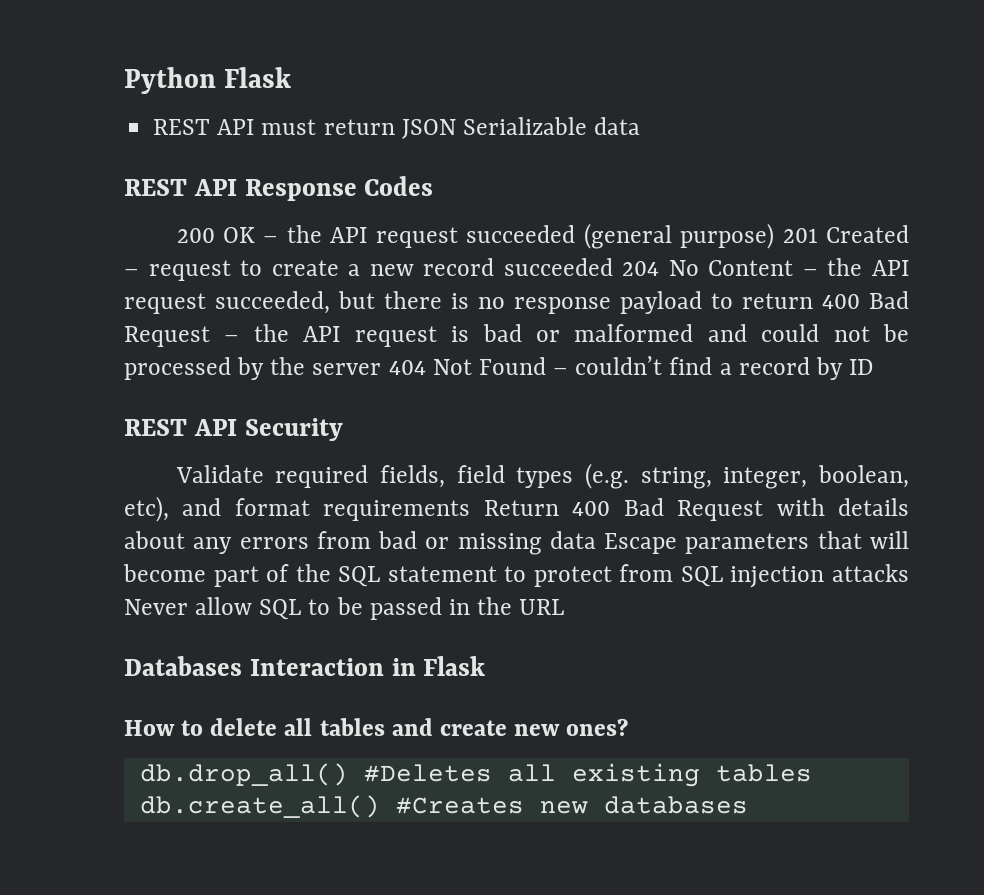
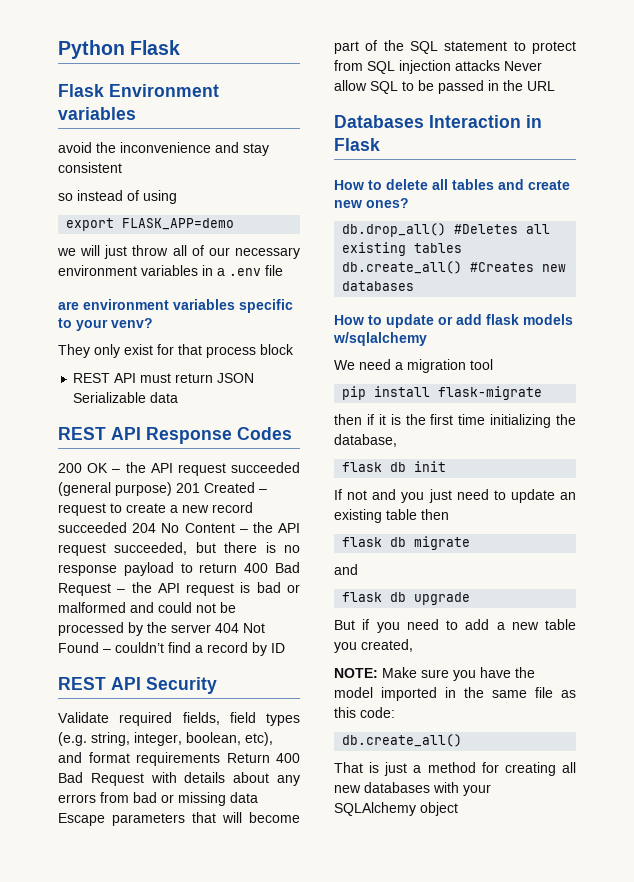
(292, 77) none -> [58,84,219,97] [58,107,136,120] [58,142,269,156] [58,162,122,173] [58,190,177,204] [66,218,235,231] [57,245,300,259] [58,265,283,276] [58,299,293,313] [58,318,153,331] [58,344,294,358] // Flask Environment variables // avoid the inconvenience and stay consistent // so instead of using // export FLASK_APP=demo // we will just throw all of our necessary environment variables in a .env file // are environment variables specific to your venv? // They only exist for that process block
(748, 805) none -> [334,314,573,328] [333,332,427,346] [334,359,493,373] [342,386,543,400] [334,414,576,428] [334,434,397,447] [342,461,447,472] [334,489,576,503] [334,509,449,523] [342,536,471,550] [334,564,358,575] [342,592,471,605] [334,619,576,633] [334,639,413,653] [334,667,535,681] [334,687,576,701] [334,707,395,718] [342,734,463,747] [334,762,576,776] [334,782,491,796] [334,802,458,816] // How to update or add flask models w/sqlalchemy // We need a migration tool // pip install flask-migrate // then if it is the first time initializing the database, // flask db init // If not and you just need to update an existing table then // flask db migrate // and // flask db upgrade // But if you need to add a new table you created, // NOTE: Make sure you have the model imported in the same file as this code: // db.create_all() // That is just a method for creating all new databases with your SQLAlchemy object

